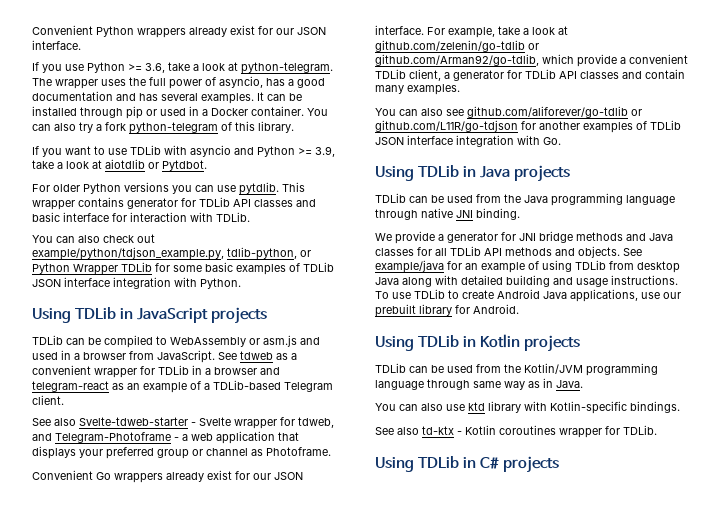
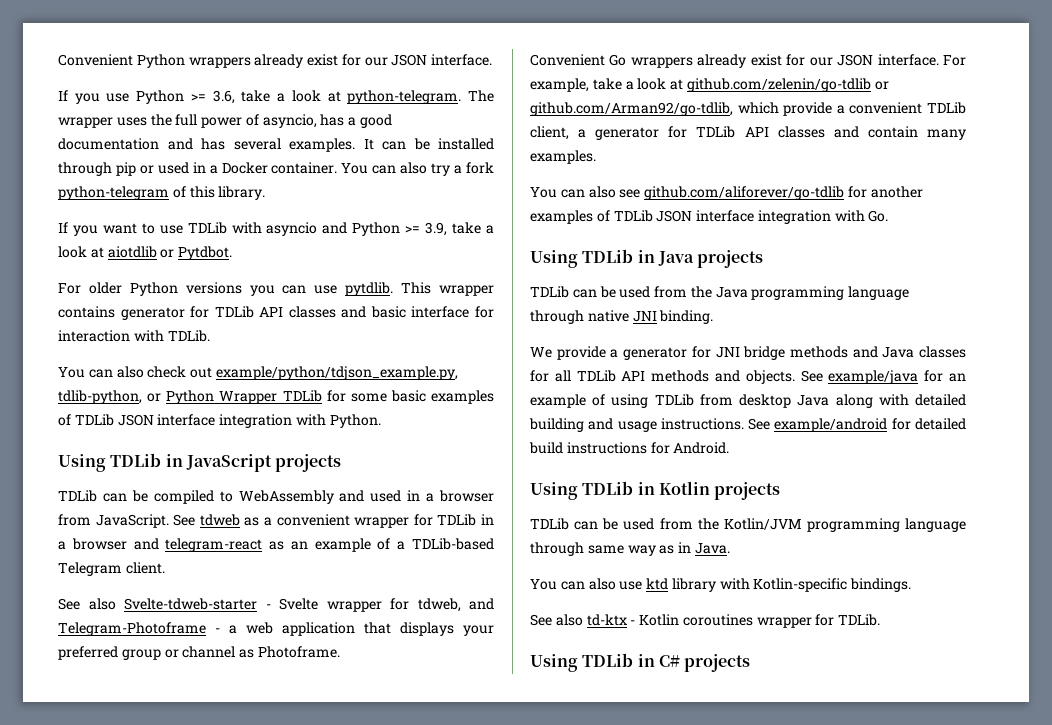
[249,335,297,347] or asm.js -> (334, 497) none
[631,109,642,116] [375,120,518,132] or github.com/L11R/go-tdjson -> (845, 193) none
[375,289,681,302] [375,304,452,317] To use TDLib to create Android Java applications, use our prebuilt library -> [748,418,966,432] [529,442,647,454] See example/android for detailed build instructions

